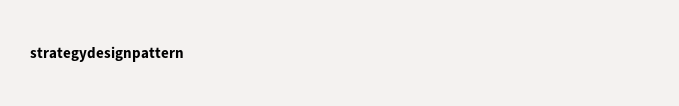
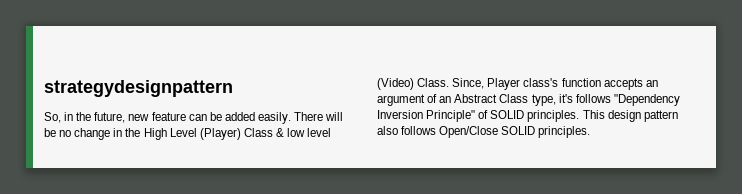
(184, 54) none -> [44,112,344,124] [44,128,332,140] [377,78,658,90] [377,94,680,106] [377,110,678,122] [377,126,591,138] // So, in the future, new feature can be added easily. There will be no change in the High Level (Player) Class & low level (Video) Class. Since, Player class's function accepts an argument of an Abstract Class type, it's follows "Dependency Inversion Principle" of SOLID principles. This design pattern also follows Open/Close SOLID principles.

